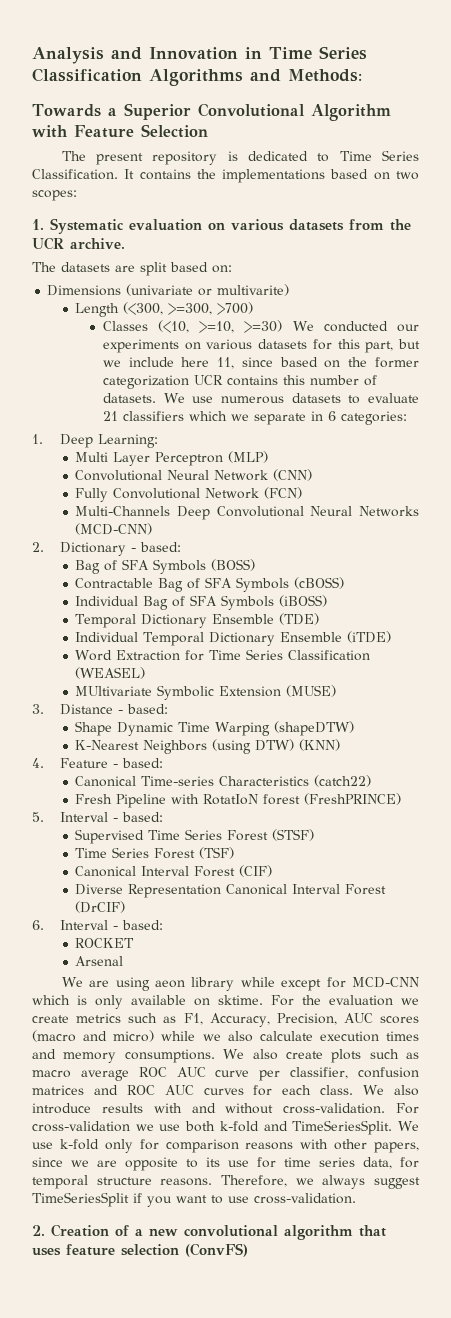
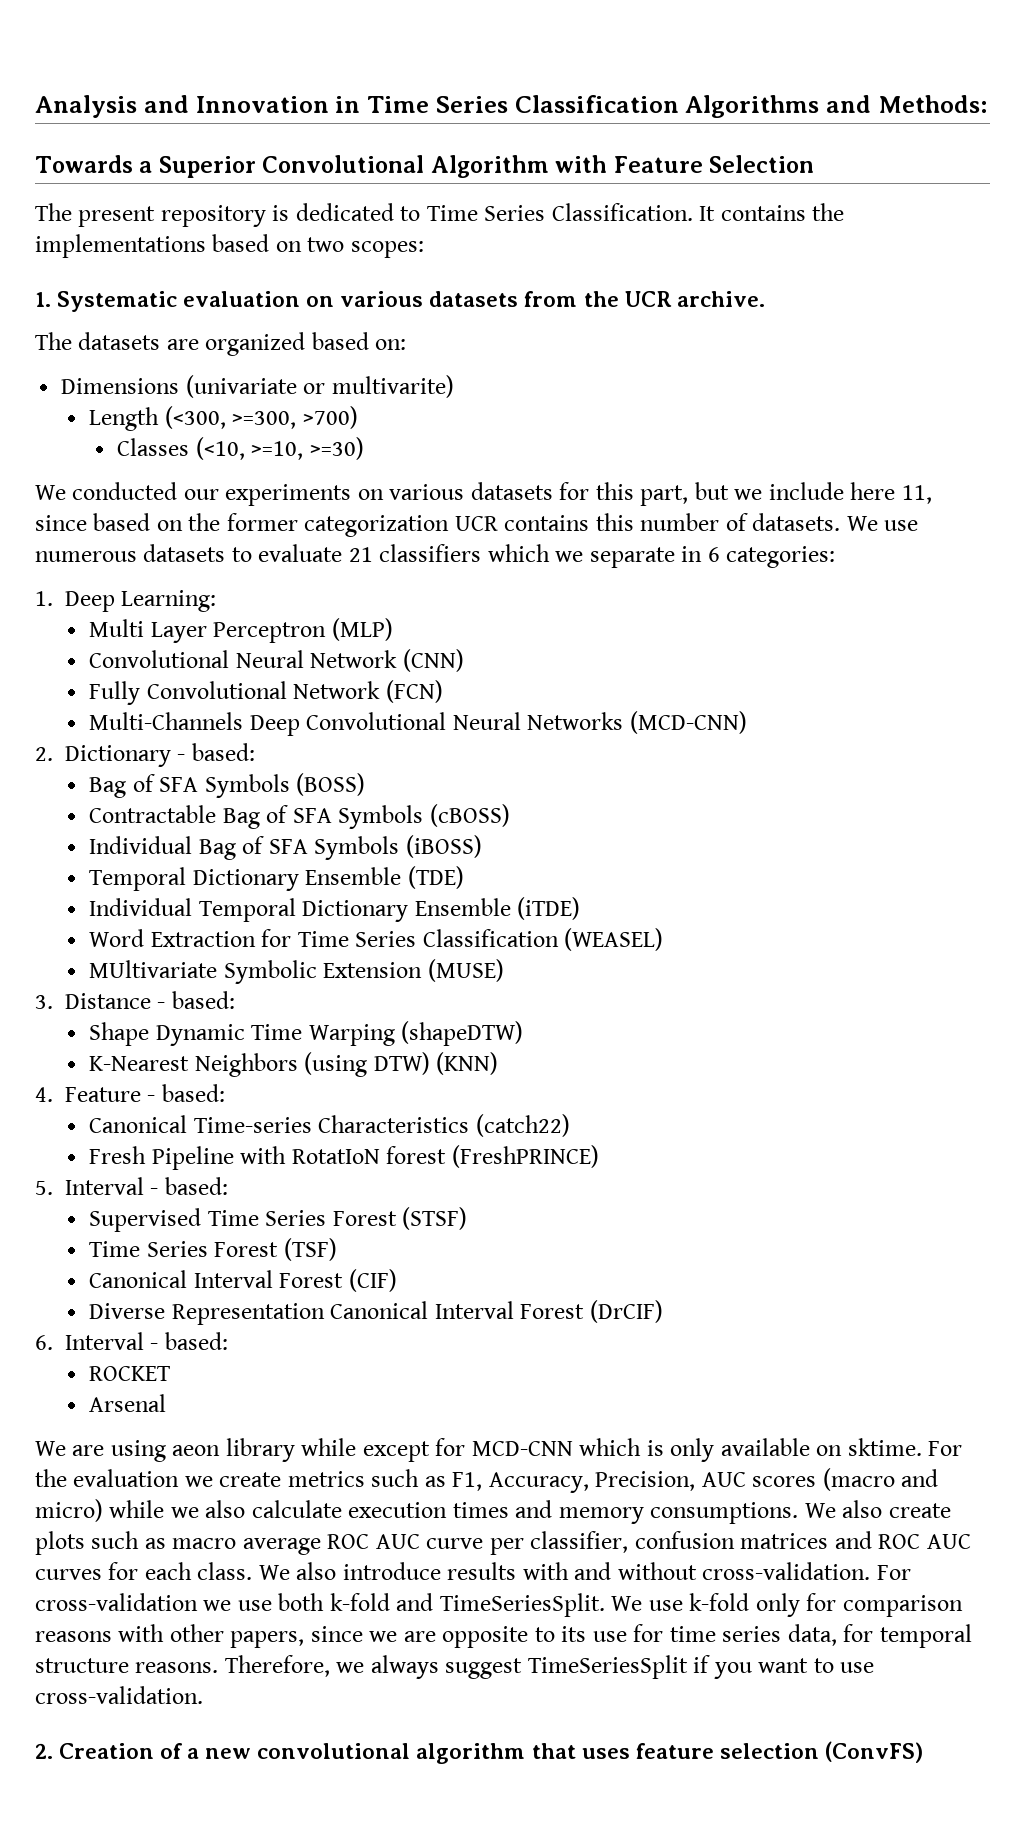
[140,262,167,276] split -> [205,332,306,356] organized
(283, 326) none -> (364, 448) //

